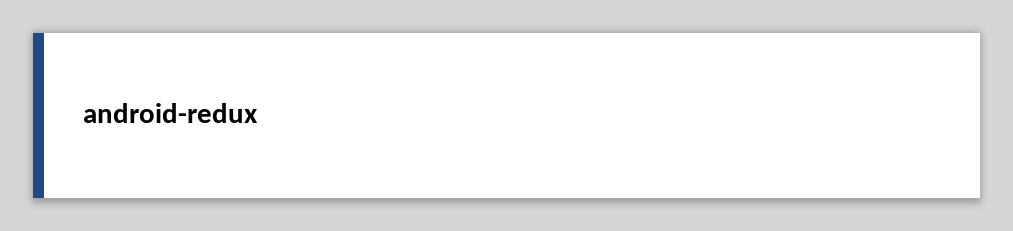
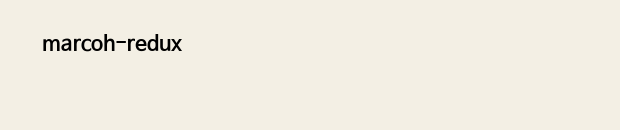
[83,103,258,123] android-redux -> [42,34,183,52] marcoh-redux

